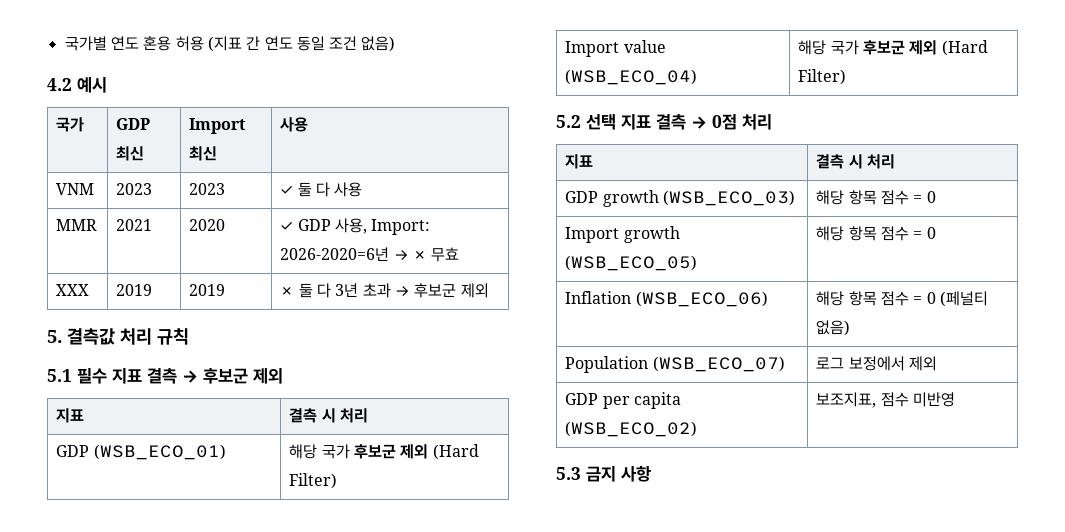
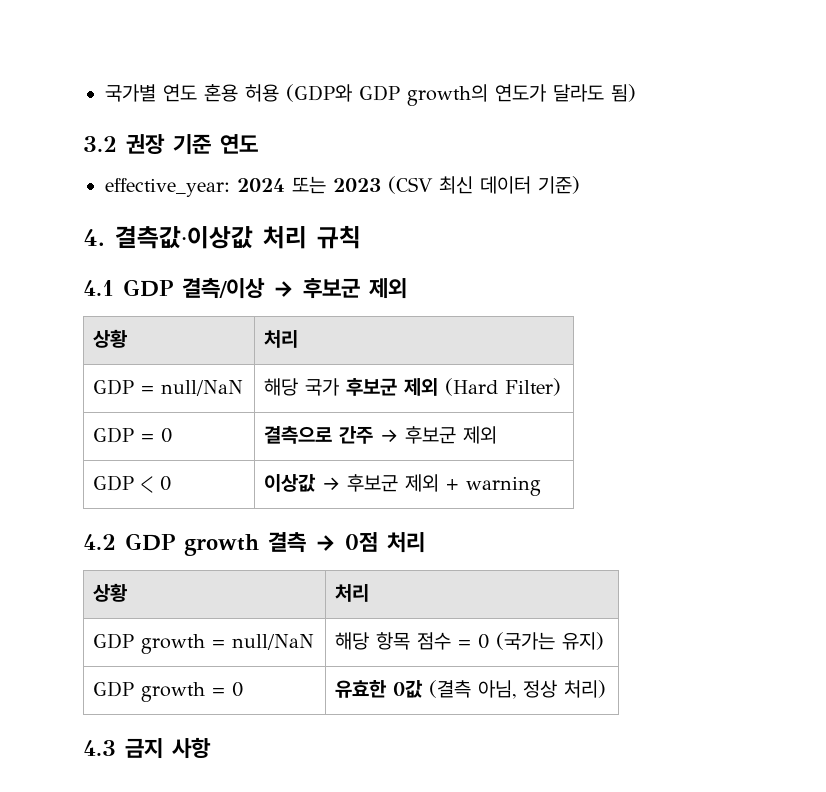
[207,36,396,52] [47,77,107,93] [56,117,85,132] [116,118,151,130] [116,146,145,161] [189,118,247,134] [189,146,218,161] [280,117,309,132] [56,183,95,195] [116,183,153,195] [189,183,226,195] [280,182,363,197] [56,219,98,231] [116,219,153,231] [189,219,226,231] [280,218,431,235] [280,247,460,262] [56,284,90,296] [116,284,153,296] [189,284,226,296] [280,283,489,298] [47,328,189,345] [47,368,283,384] [56,408,85,423] [289,408,368,423] [56,444,226,460] [289,444,479,460] [289,473,338,489] [565,40,666,57] [565,69,698,85] [798,40,988,56] [798,69,847,85] [556,114,651,130] (지표 간 연도 동일 조건 없음) // 4.2 예시 // 국가 | GDP 최신 | Import 최신 | 사용 // VNM | 2023 | 2023 | ✓ 둘 다 사용 // MMR | 2021 | 2020 | ✓ GDP 사용, Import: 2026-2020=6년 → ✗ 무효 // XXX | 2019 | 2019 | ✗ 둘 다 3년 초과 → 후보군 제외 // 5. 결측값 처리 규칙 // 5.1 필수 지표 결측 → 후보군 제외 // 지표 | 결측 시 처리 // GDP (WSB_ECO_01) | 해당 국가 후보군 제외 (Hard Filter) // Import value (WSB_ECO_04) | 해당 국가 후보군 제외 (Hard Filter) // 5.2 선택 지표 -> [286,84,636,106] [83,134,258,155] [105,176,580,197] [83,225,361,249] [83,278,407,299] [93,329,128,348] [264,330,299,348] [93,379,244,396] [264,378,562,396] [93,427,173,443] [264,426,498,444] [93,475,172,493] [264,474,542,496] [83,533,259,556] (GDP와 GDP growth의 연도가 달라도 됨) // 3.2 권장 기준 연도 // effective_year: 2024 또는 2023 (CSV 최신 데이터 기준) // 4. 결측값·이상값 처리 규칙 // 4.1 GDP 결측/이상 → 후보군 제외 // 상황 | 처리 // GDP = null/NaN | 해당 국가 후보군 제외 (Hard Filter) // GDP = 0 | 결측으로 간주 → 후보군 제외 // GDP < 0 | 이상값 → 후보군 제외 + warning // 4.2 GDP growth
[565,154,594,169] [816,154,863,169] 지표 | 결측 시 -> [93,583,128,602] 상황 |
[662,190,795,206] [816,190,936,205] [565,226,680,243] [565,255,698,271] [816,226,936,241] [565,291,768,307] [816,291,988,307] [816,320,851,336] [565,356,785,373] [816,356,937,371] [565,392,681,409] [565,421,698,437] [816,392,955,408] [556,467,581,480] (WSB_ECO_03) | 해당 항목 점수 = 0 // Import growth (WSB_ECO_05) | 해당 항목 점수 = 0 // Inflation (WSB_ECO_06) | 해당 항목 점수 = 0 (페널티 없음) // Population (WSB_ECO_07) | 로그 보정에서 제외 // GDP per capita (WSB_ECO_02) | 보조지표, 점수 미반영 // 5.3 -> [212,634,315,650] [335,632,605,650] [93,681,244,702] [335,680,607,699] [83,740,116,756] = null/NaN | 해당 항목 점수 = 0 (국가는 유지) // GDP growth = 0 | 유효한 0값 (결측 아님, 정상 처리) // 4.3

